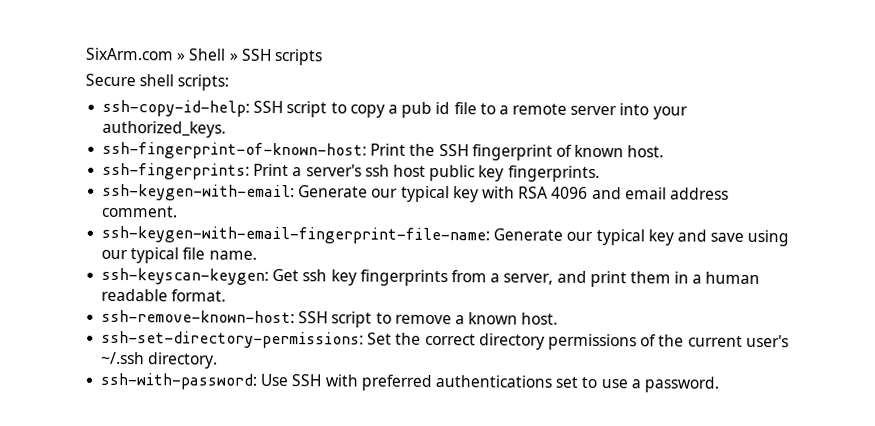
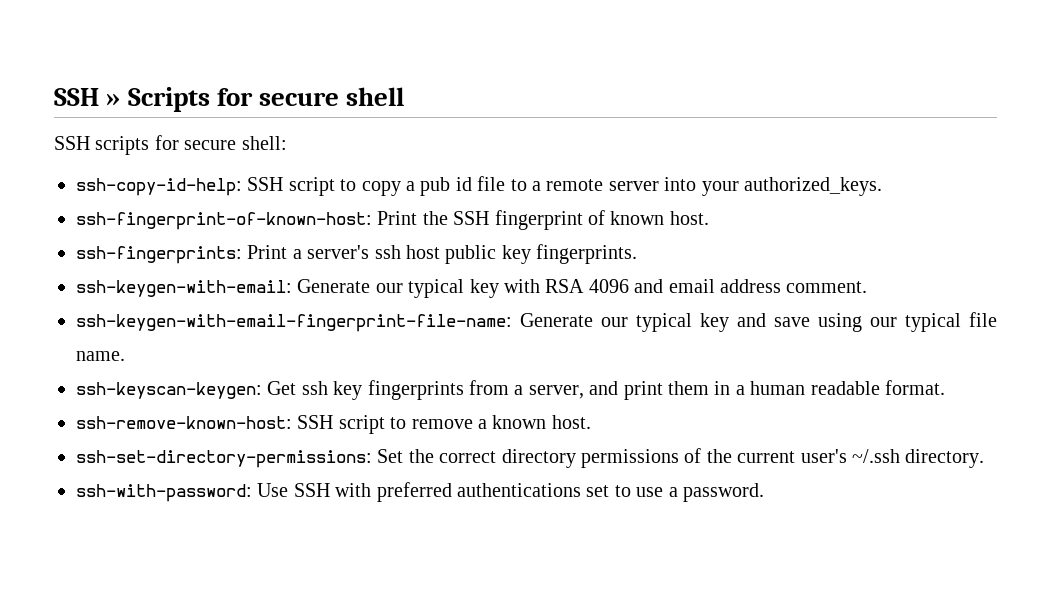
[85,47,239,61] SixArm.com » Shell » -> [54,87,405,112] SSH » Scripts for secure shell //
[85,73,230,91] // Secure shell scripts: -> [154,135,287,150] for secure shell:

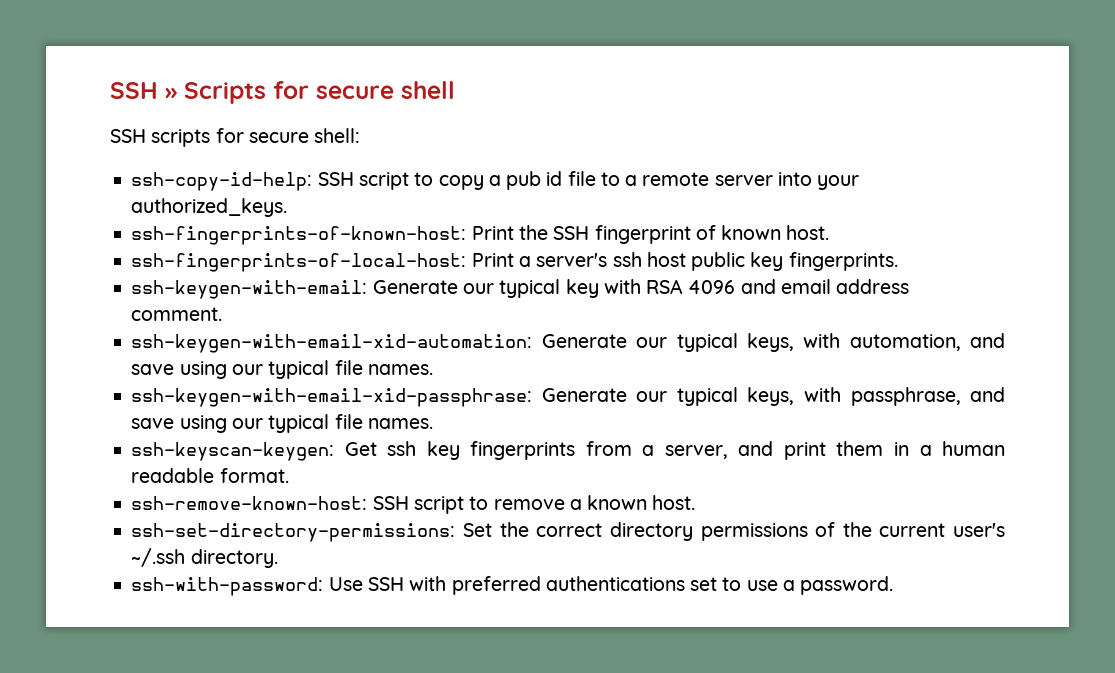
[76,212,372,230] ssh-fingerprint-of-known-host: -> [131,226,467,245] ssh-fingerprints-of-known-host:
[76,246,242,264] ssh-fingerprints: -> [131,253,467,272] ssh-fingerprints-of-local-host:
[76,312,997,332] [76,351,125,361] ssh-keygen-with-email-fingerprint-file-name: Generate our typical key and save using our typical file name. -> [131,333,1006,353] [131,360,433,379] [131,387,1005,407] [131,414,433,433] ssh-keygen-with-email-xid-automation: Generate our typical keys, with automation, and save using our typical file names. // ssh-keygen-with-email-xid-passphrase: Generate our typical keys, with passphrase, and save using our typical file names.

